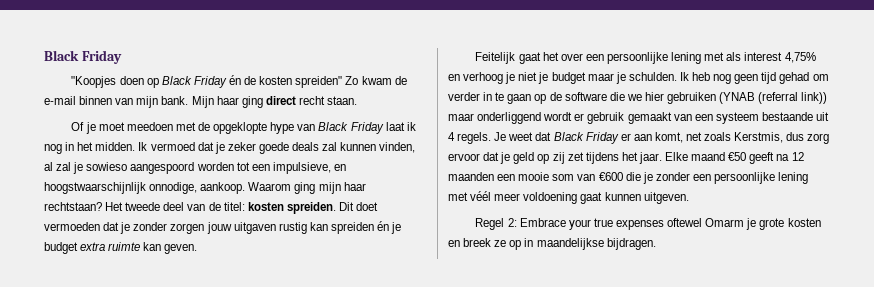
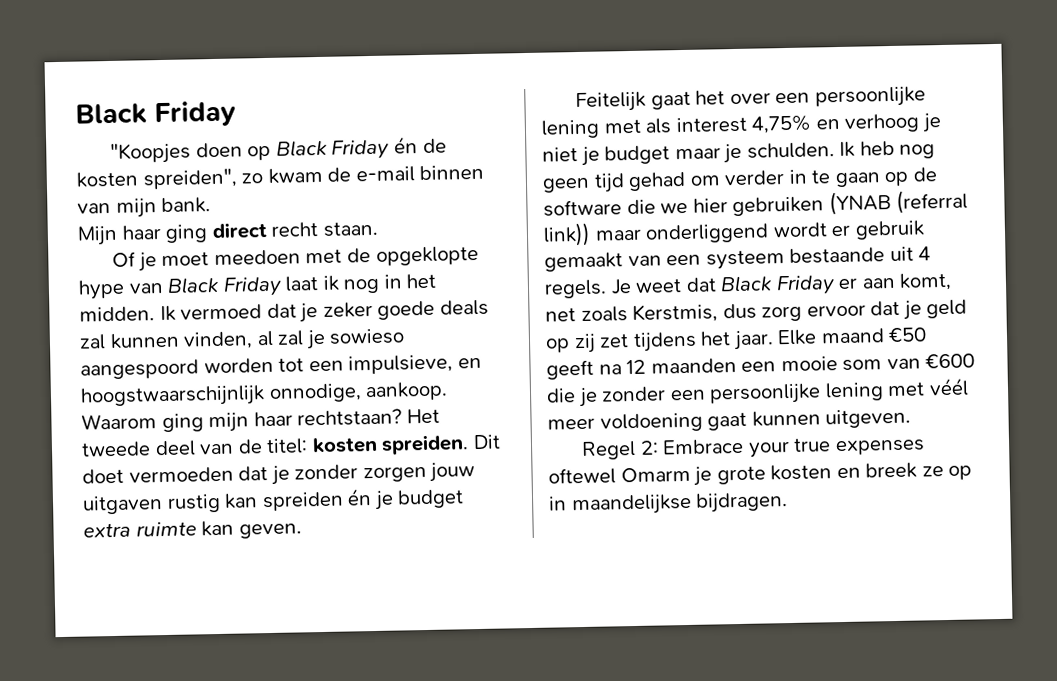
[295,76,359,88] spreiden" Zo -> [142,168,264,190] spreiden", zo
(189, 100) none -> (212, 205) //

